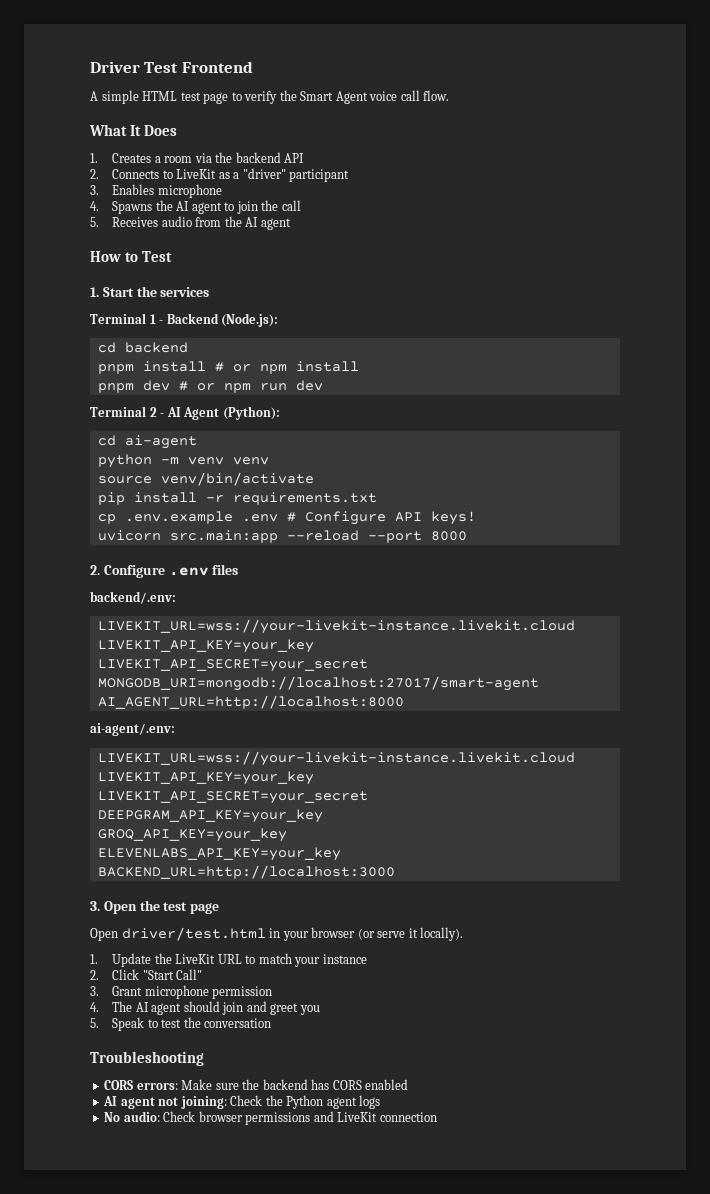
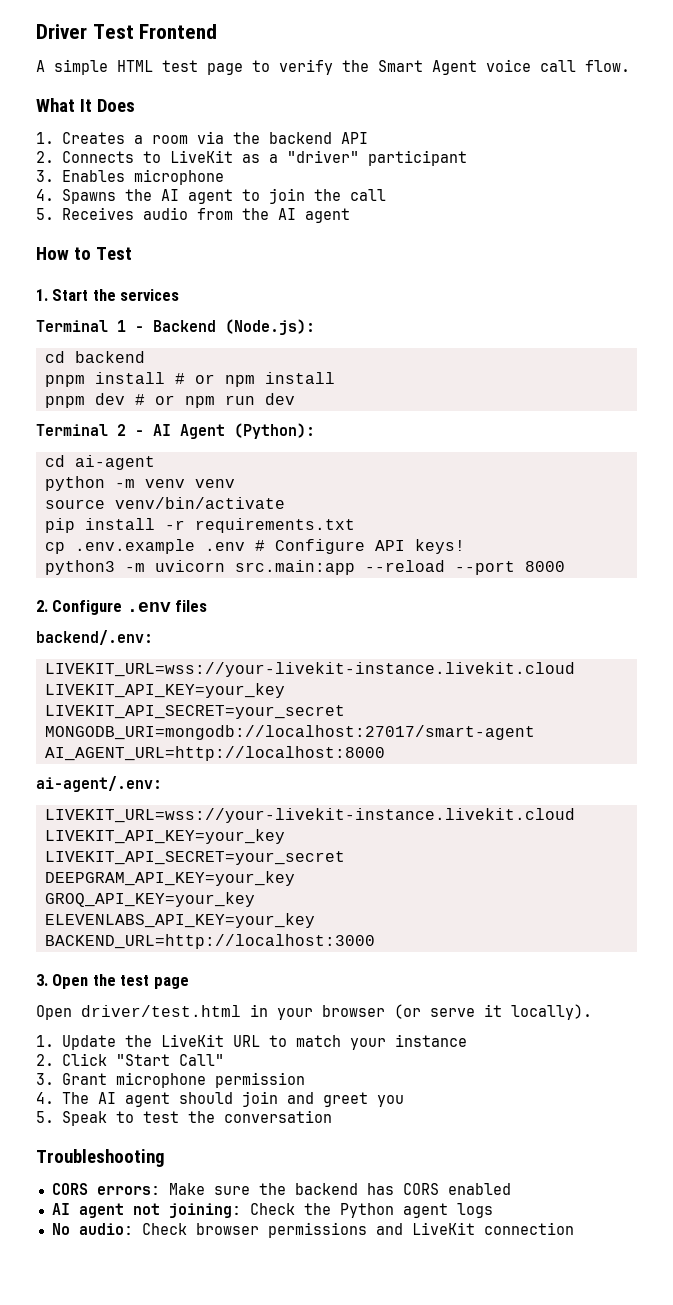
(476, 518) none -> [44,560,145,575] python3 -m

